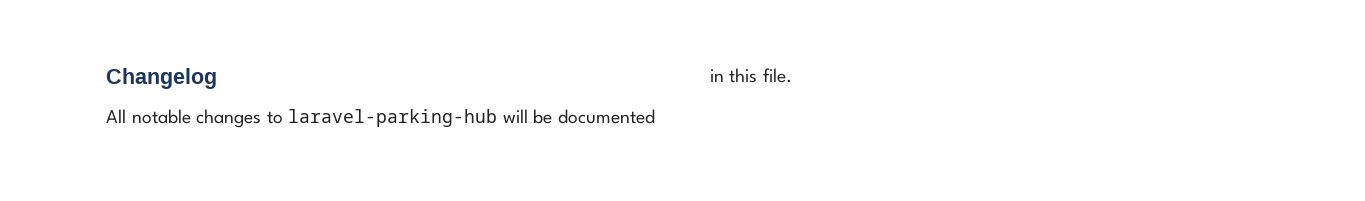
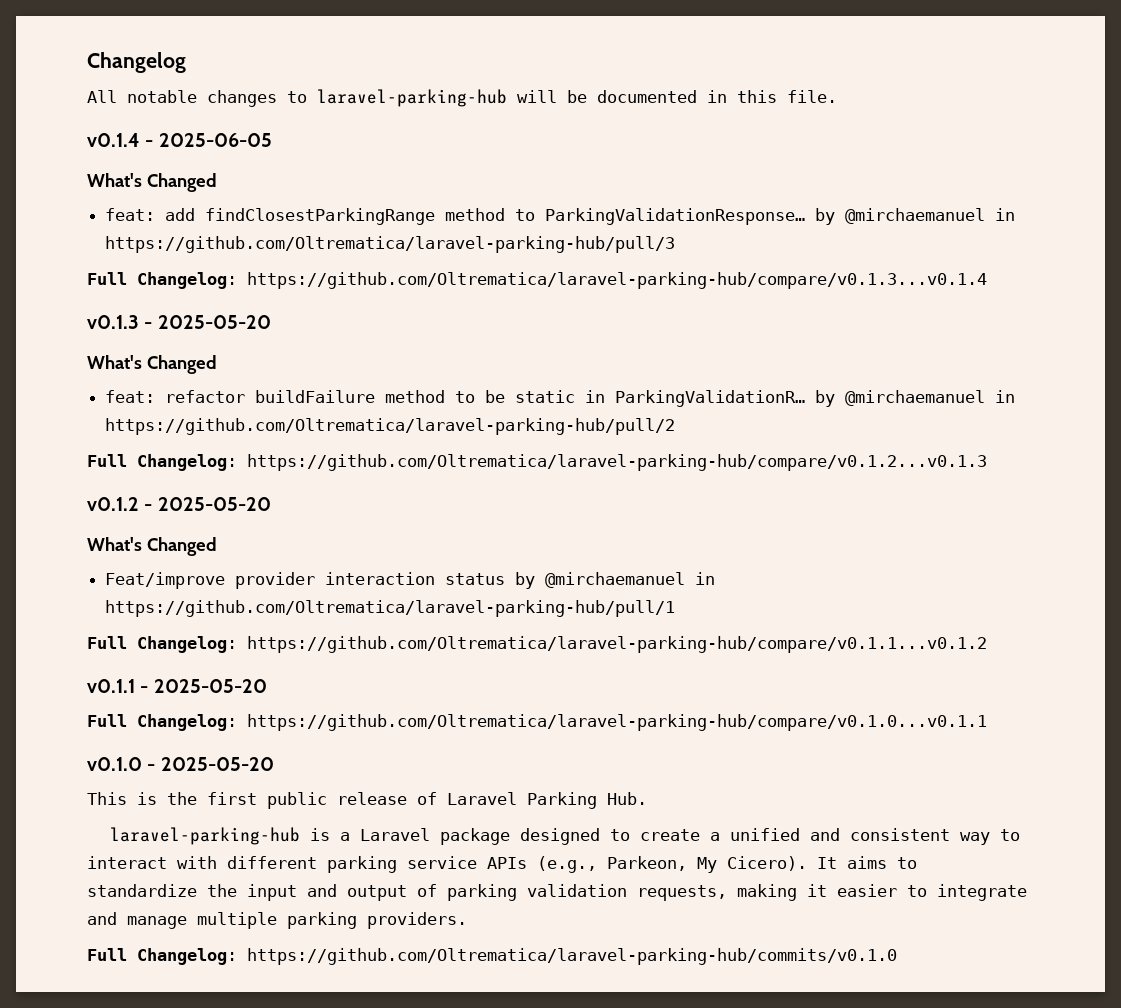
(792, 75) none -> [87,133,272,147] [87,173,217,192] [105,208,1016,225] [105,236,676,253] [87,272,987,289] [87,315,271,329] [87,355,217,374] [105,390,1016,407] [105,418,676,435] [87,454,987,471] [87,497,271,511] [87,537,217,556] [105,572,716,589] [105,600,676,617] [87,636,987,653] [87,679,267,693] [87,714,987,731] [87,757,274,771] [87,792,647,809] [110,827,1021,845] [87,856,917,873] [87,884,1027,901] [87,912,467,929] [87,948,897,965] // v0.1.4 - 2025-06-05 // What's Changed // feat: add findClosestParkingRange method to ParkingValidationResponse… by @mirchaemanuel in https://github.com/Oltrematica/laravel-parking-hub/pull/3 // Full Changelog: https://github.com/Oltrematica/laravel-parking-hub/compare/v0.1.3...v0.1.4 // v0.1.3 - 2025-05-20 // What's Changed // feat: refactor buildFailure method to be static in ParkingValidationR… by @mirchaemanuel in https://github.com/Oltrematica/laravel-parking-hub/pull/2 // Full Changelog: https://github.com/Oltrematica/laravel-parking-hub/compare/v0.1.2...v0.1.3 // v0.1.2 - 2025-05-20 // What's Changed // Feat/improve provider interaction status by @mirchaemanuel in https://github.com/Oltrematica/laravel-parking-hub/pull/1 // Full Changelog: https://github.com/Oltrematica/laravel-parking-hub/compare/v0.1.1...v0.1.2 // v0.1.1 - 2025-05-20 // Full Changelog: https://github.com/Oltrematica/laravel-parking-hub/compare/v0.1.0...v0.1.1 // v0.1.0 - 2025-05-20 // This is the first public release of Laravel Parking Hub. // laravel-parking-hub is a Laravel package designed to create a unified and consistent way to interact with different parking service APIs (e.g., Parkeon, My Cicero). It aims to standardize the input and output of parking validation requests, making it easier to integrate and manage multiple parking providers. // Full Changelog: https://github.com/Oltrematica/laravel-parking-hub/commits/v0.1.0

